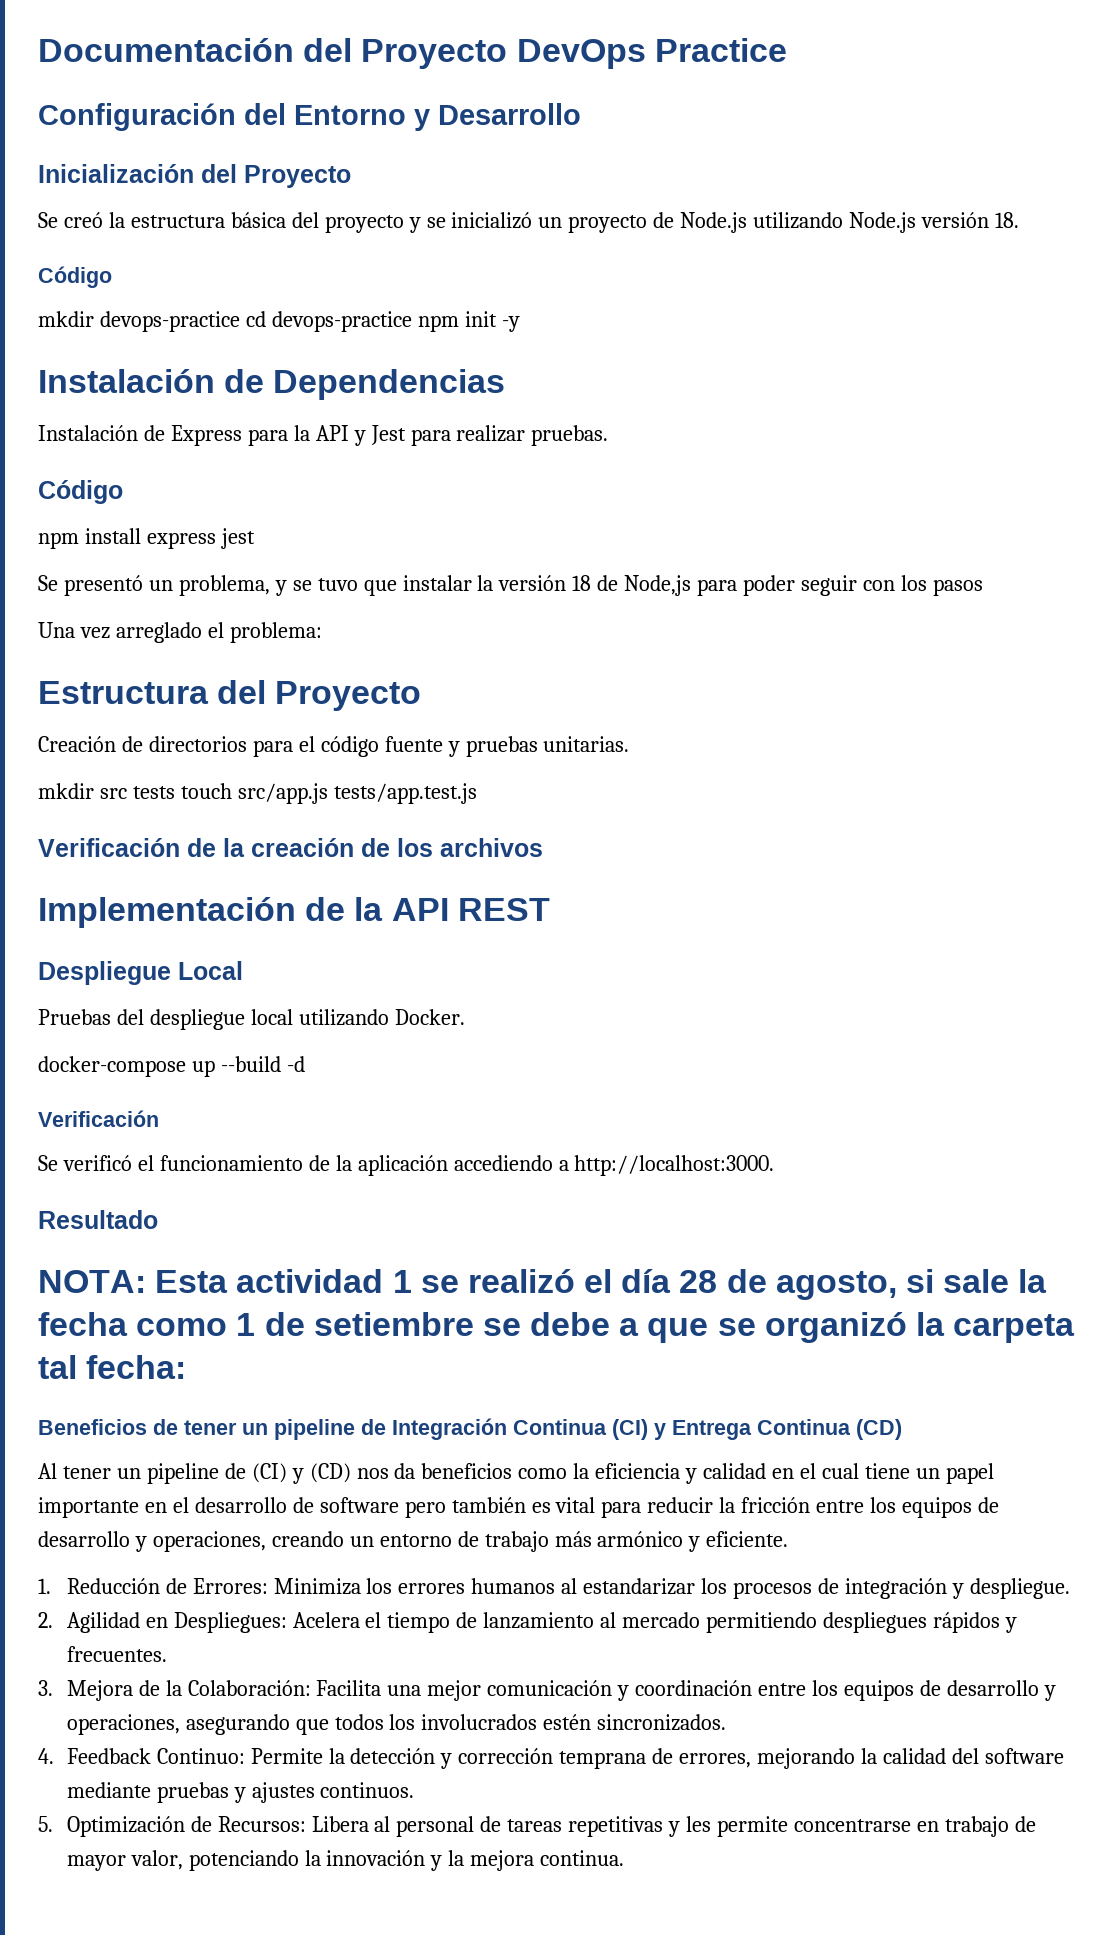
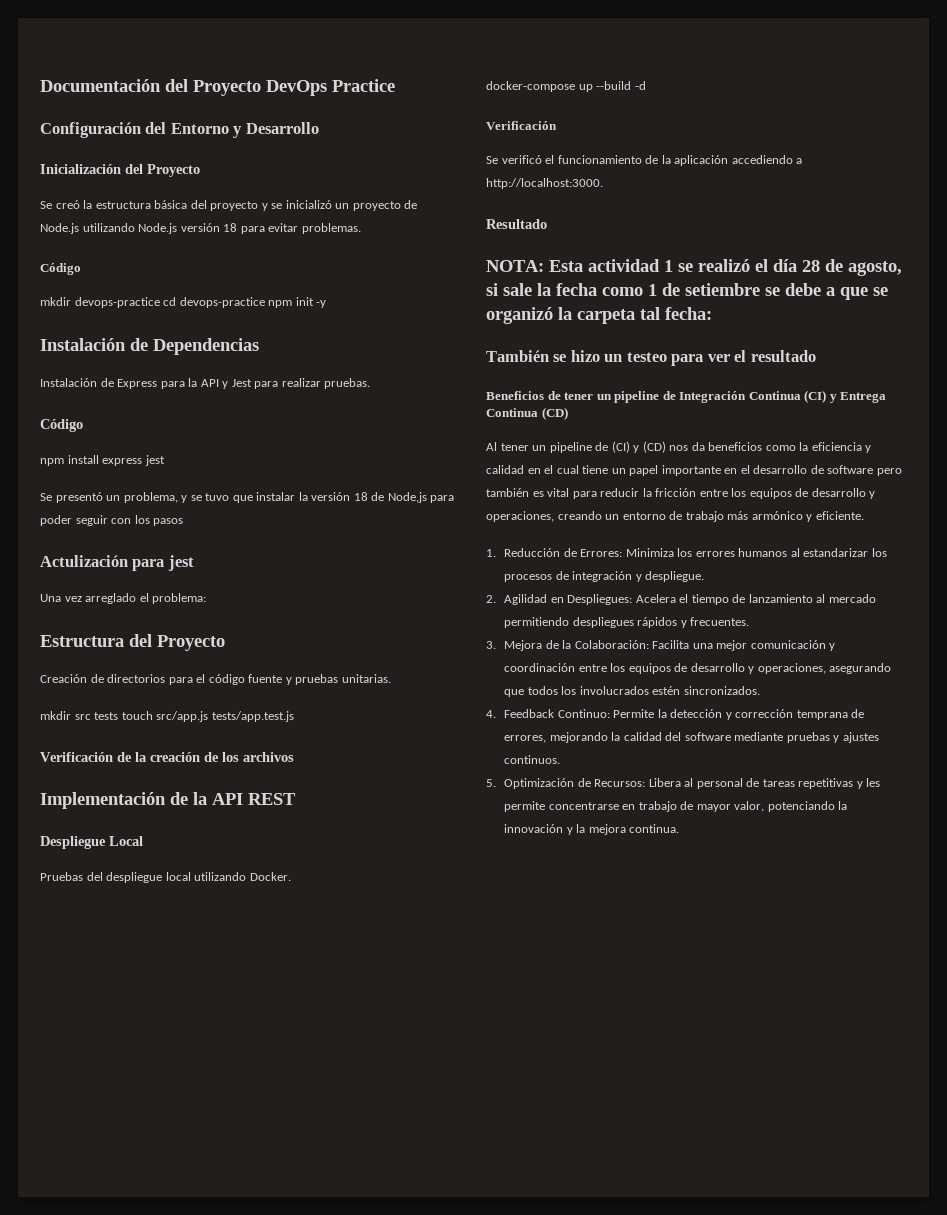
[994,212,1019,228] 18. -> [223,223,361,234] 18 para evitar problemas.
(983, 587) none -> [40,555,194,571] // Actulización para jest
(187, 1367) none -> [486,350,816,366] // También se hizo un testeo para ver el resultado

